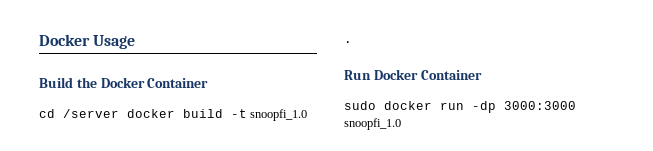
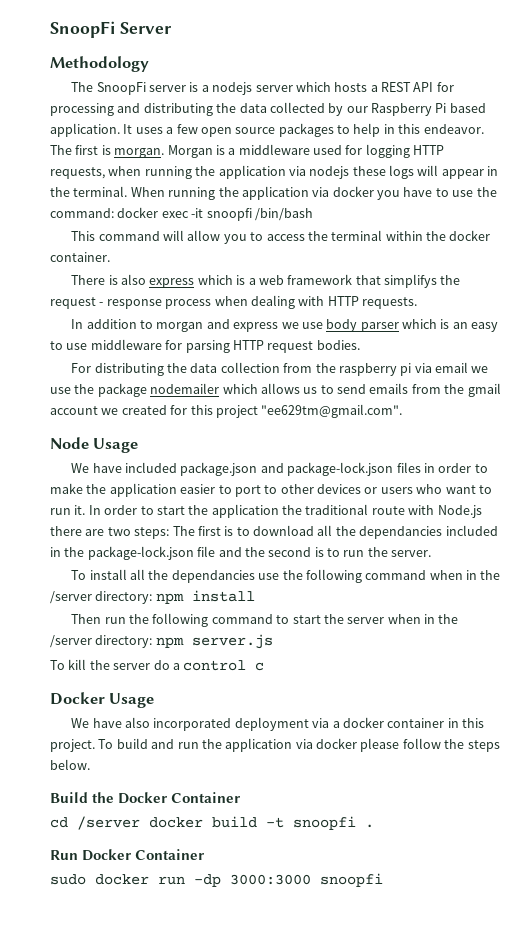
[39,34,136,49] Docker Usage -> [50,21,172,38] [50,56,149,72] [71,82,454,95] [50,102,486,116] [50,123,484,137] [50,144,445,158] [50,165,499,179] [50,186,497,200] [50,207,313,221] [71,230,491,244] [50,252,110,262] [71,274,461,288] [50,295,417,309] [71,319,499,332] [50,339,360,353] [71,362,489,376] [50,383,501,397] [50,404,403,418] [50,437,139,453] [71,462,488,476] [50,483,492,497] [50,504,482,518] [50,525,498,539] [50,546,432,560] [71,569,501,583] [50,590,255,604] [71,613,459,627] [50,634,273,649] [50,659,265,671] [50,692,155,708] [71,717,485,731] [50,738,500,752] [50,759,90,770] SnoopFi Server // Methodology // The SnoopFi server is a nodejs server which hosts a REST API for processing and distributing the data collected by our Raspberry Pi based application. It uses a few open source packages to help in this endeavor. The first is morgan. Morgan is a middleware used for logging HTTP requests, when running the application via nodejs these logs will appear in the terminal. When running the application via docker you have to use the command: docker exec -it snoopfi /bin/bash // This command will allow you to access the terminal within the docker container. // There is also express which is a web framework that simplifys the request - response process when dealing with HTTP requests. // In addition to morgan and express we use body parser which is an easy to use middleware for parsing HTTP request bodies. // For distributing the data collection from the raspberry pi via email we use the package nodemailer which allows us to send emails from the gmail account we created for this project "ee629tm@gmail.com". // Node Usage // We have included package.json and package-lock.json files in order to make the application easier to port to other devices or users who want to run it. In order to start the application the traditional route with Node.js there are two steps: The first is to download all the dependancies included in the package-lock.json file and the second is to run the server. // To install all the dependancies use the following command when in the /server directory: npm install // Then run the following command to start the server when in the /server directory: npm server.js // To kill the server do a control c // Docker Usage // We have also incorporated deployment via a docker container in this project. To build and run the application via docker please follow the steps below.
[250,109,308,121] snoopfi_1.0 -> [293,816,356,830] snoopfi
[344,118,401,130] snoopfi_1.0 -> [320,873,383,887] snoopfi

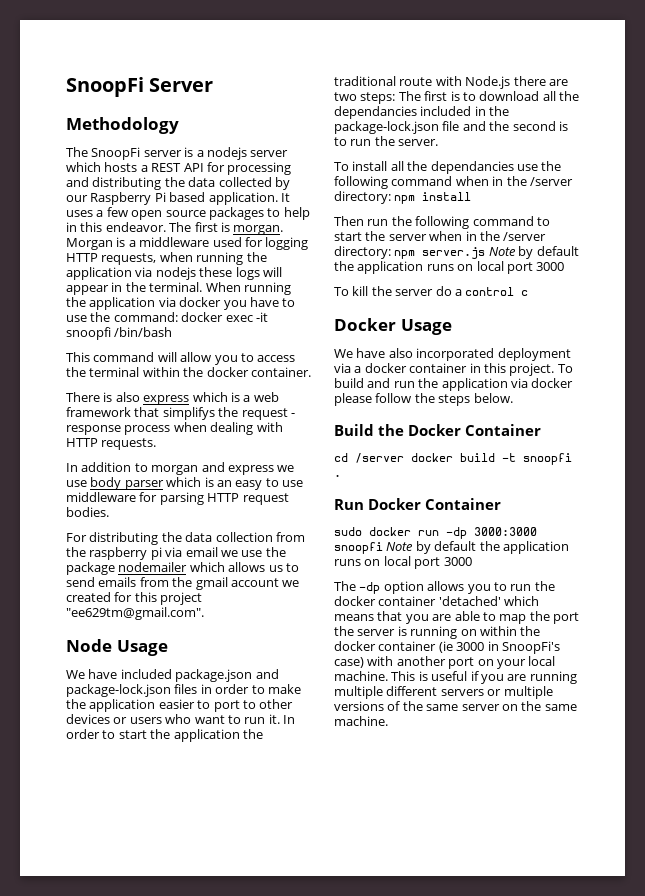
(273, 641) none -> [488,246,579,259] [334,261,565,274] Note by default the application runs on local port 3000
(383, 880) none -> [386,541,569,554] [334,556,472,569] [334,581,555,594] [334,596,540,606] [334,611,579,624] [334,626,541,639] [334,641,560,654] [334,656,556,669] [334,671,577,684] [334,686,553,699] [334,701,577,711] [334,716,388,726] Note by default the application runs on local port 3000 // The -dp option allows you to run the docker container 'detached' which means that you are able to map the port the server is running on within the docker container (ie 3000 in SnoopFi's case) with another port on your local machine. This is useful if you are running multiple different servers or multiple versions of the same server on the same machine.

